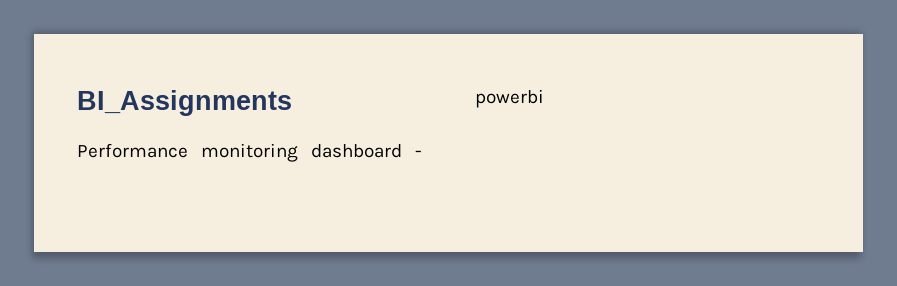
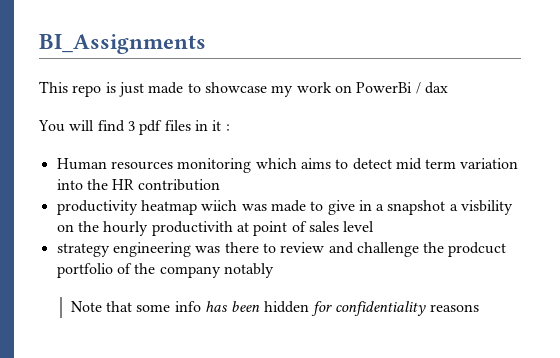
[77,143,422,162] [475,89,544,108] Performance monitoring dashboard - powerbi -> [39,81,448,97] [38,120,230,135] [56,158,519,173] [56,179,220,191] [56,200,514,215] [56,221,375,236] [56,242,507,257] [56,263,274,278] [70,301,479,316] This repo is just made to showcase my work on PowerBi / dax // You will find 3 pdf files in it : // Human resources monitoring which aims to detect mid term variation into the HR contribution // productivity heatmap wiich was made to give in a snapshot a visbility on the hourly productivith at point of sales level // strategy engineering was there to review and challenge the prodcuct portfolio of the company notably // Note that some info has been hidden for confidentiality reasons

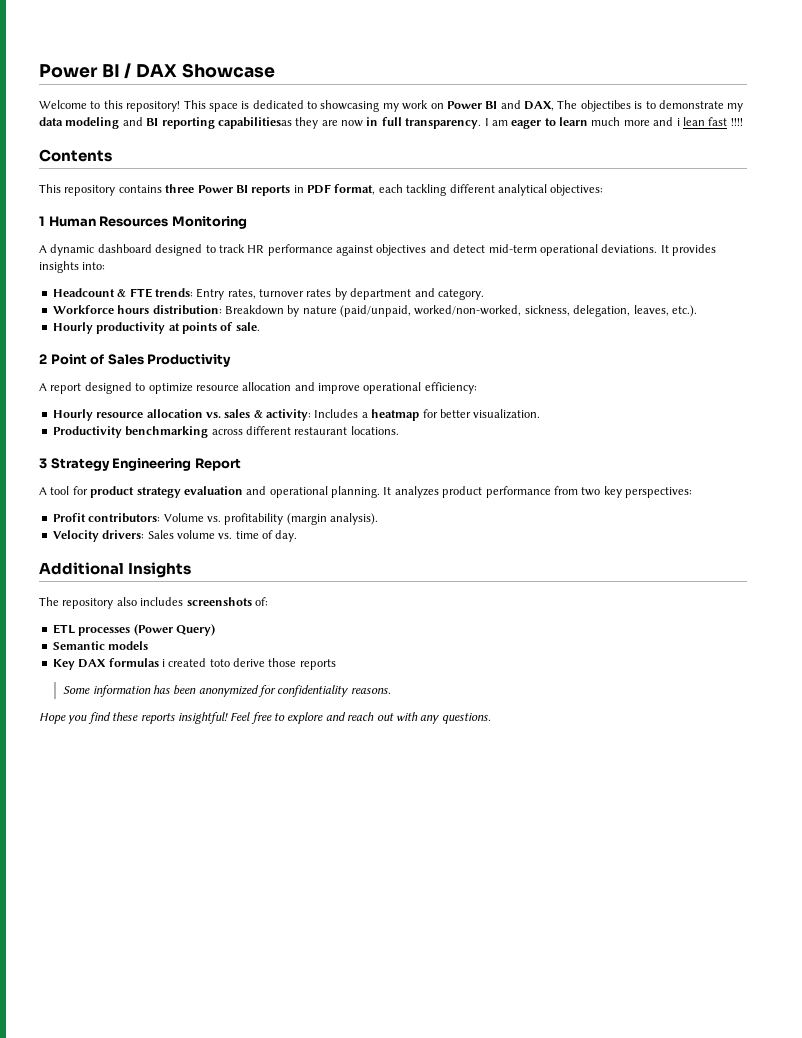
[39,34,206,54] [39,81,448,97] [38,120,230,135] [56,158,519,173] [56,179,220,191] [56,200,514,215] [56,221,375,236] [56,242,507,257] [56,263,274,278] [70,301,201,312] BI_Assignments // This repo is just made to showcase my work on PowerBi / dax // You will find 3 pdf files in it : // Human resources monitoring which aims to detect mid term variation into the HR contribution // productivity heatmap wiich was made to give in a snapshot a visbility on the hourly productivith at point of sales level // strategy engineering was there to review and challenge the prodcuct portfolio of the company notably // Note that some info -> [39,63,275,79] [39,100,744,112] [39,117,743,129] [39,149,112,162] [39,184,604,196] [39,216,247,229] [39,244,716,256] [39,261,106,273] [52,288,484,300] [52,305,697,317] [52,322,260,334] [39,354,232,367] [39,382,477,394] [52,409,541,421] [52,426,399,438] [39,458,241,471] [39,486,692,498] [52,513,378,525] [52,530,298,542] [39,562,192,578] [39,597,268,609] [52,624,215,636] [52,641,149,650] [52,658,336,670] [63,685,151,697] Power BI / DAX Showcase // Welcome to this repository! This space is dedicated to showcasing my work on Power BI and DAX, The objectibes is to demonstrate my data modeling and BI reporting capabilitiesas they are now in full transparency. I am eager to learn much more and i lean fast !!!! // Contents // This repository contains three Power BI reports in PDF format, each tackling different analytical objectives: // 1 Human Resources Monitoring // A dynamic dashboard designed to track HR performance against objectives and detect mid-term operational deviations. It provides insights into: // Headcount & FTE trends: Entry rates, turnover rates by department and category. // Workforce hours distribution: Breakdown by nature (paid/unpaid, worked/non-worked, sickness, delegation, leaves, etc.). // Hourly productivity at points of sale. // 2 Point of Sales Productivity // A report designed to optimize resource allocation and improve operational efficiency: // Hourly resource allocation vs. sales & activity: Includes a heatmap for better visualization. // Productivity benchmarking across different restaurant locations. // 3 Strategy Engineering Report // A tool for product strategy evaluation and operational planning. It analyzes product performance from two key perspectives: // Profit contributors: Volume vs. profitability (margin analysis). // Velocity drivers: Sales volume vs. time of day. // Additional Insights // The repository also includes screenshots of: // ETL processes (Power Query) // Semantic models // Key DAX formulas i created toto derive those reports // Some information
[263,301,309,313] hidden -> [198,685,259,697] anonymized
[429,304,479,312] reasons -> [350,688,391,694] [39,712,491,724] reasons. // Hope you find these reports insightful! Feel free to explore and reach out with any questions.

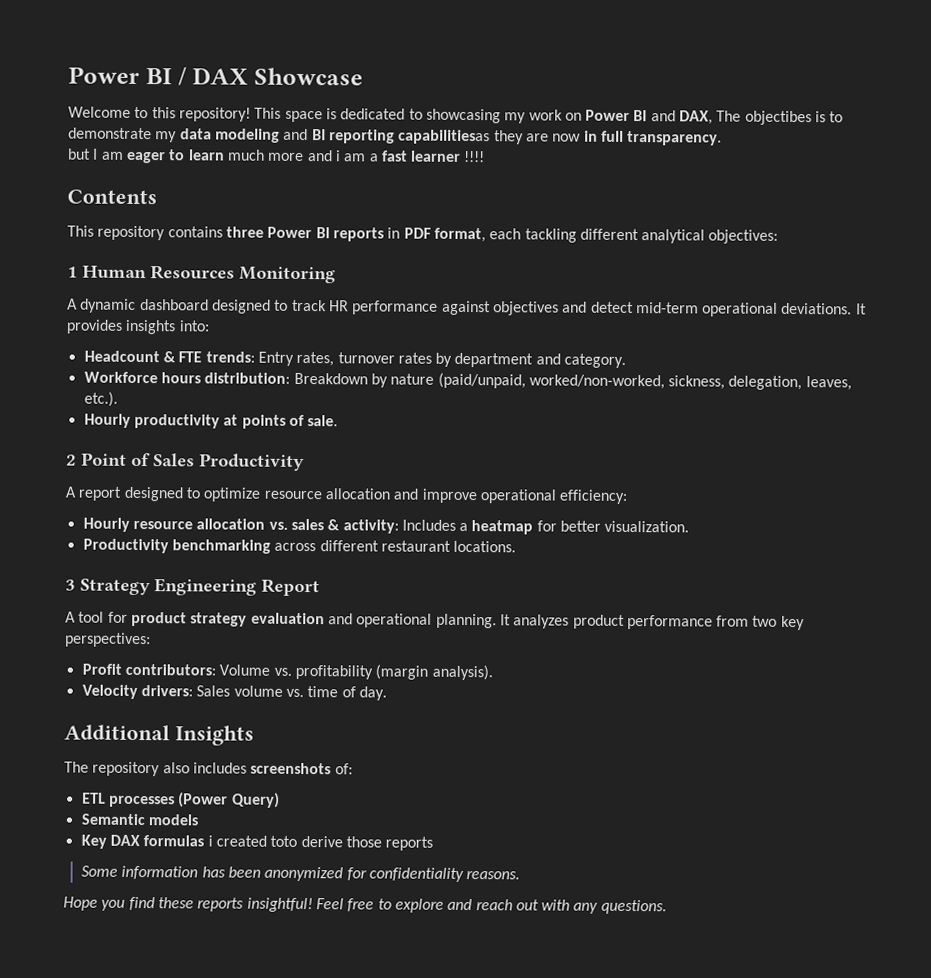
(482, 123) none -> [68,148,91,160] // but
[682,117,728,126] lean fast -> [343,150,462,162] am a fast learner

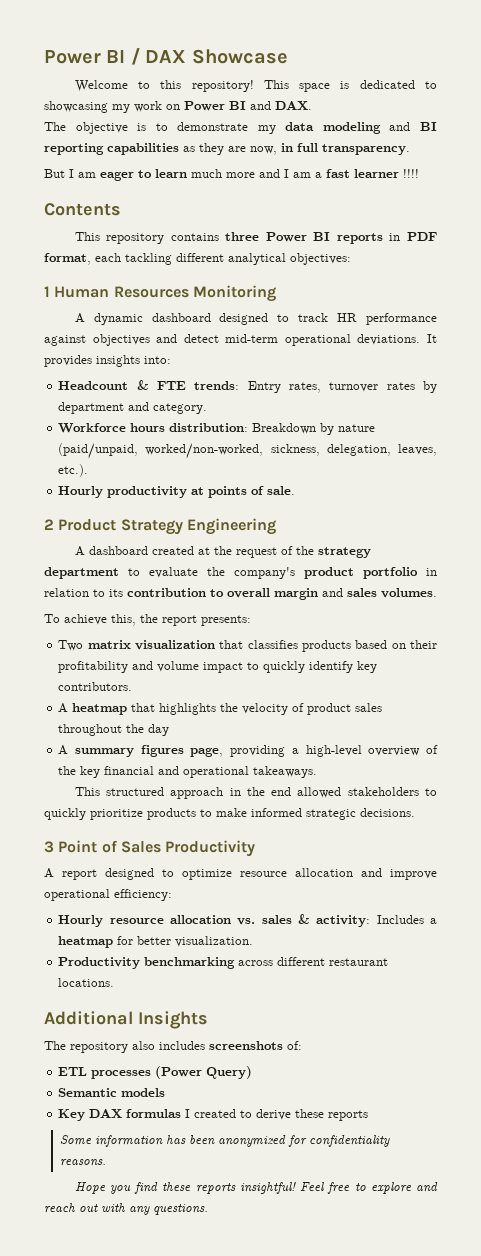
[679,110,812,126] DAX, The objectibes -> [275,101,312,110] [44,122,128,134] DAX. // The objective
[398,129,491,145] capabilitiesas -> [107,143,195,155] capabilities as
[552,133,582,142] now -> [250,146,277,155] now,
[68,148,91,160] but -> [44,169,65,178] But
[334,150,341,162] i -> [284,169,289,178] I
(77, 460) none -> [58,518,276,535] [74,546,371,558] [44,567,437,579] [44,588,437,600] [44,614,251,626] [58,640,437,652] [58,661,378,673] [58,682,133,691] [58,703,383,715] [58,724,170,736] [58,745,438,757] [58,766,318,778] [74,787,437,799] [44,808,415,820] [44,841,54,853] Product Strategy Engineering // A dashboard created at the request of the strategy department to evaluate the company's product portfolio in relation to its contribution to overall margin and sales volumes. // To achieve this, the report presents: // Two matrix visualization that classifies products based on their profitability and volume impact to quickly identify key contributors. // A heatmap that highlights the velocity of product sales throughout the day // A summary figures page, providing a high-level overview of the key financial and operational takeaways. // This structured approach in the end allowed stakeholders to quickly prioritize products to make informed strategic decisions. // 3
[65,578,320,597] [65,611,805,631] [65,632,151,648] [81,663,493,681] [81,684,387,701] // 3 Strategy Engineering Report // A tool for product strategy evaluation and operational planning. It analyzes product performance from two key perspectives: // Profit contributors: Volume vs. profitability (margin analysis). // Velocity drivers: Sales volume vs. time of day. -> (115, 982) none
[207,835,382,848] i created toto derive those -> [185,1109,325,1120] I created to derive these

